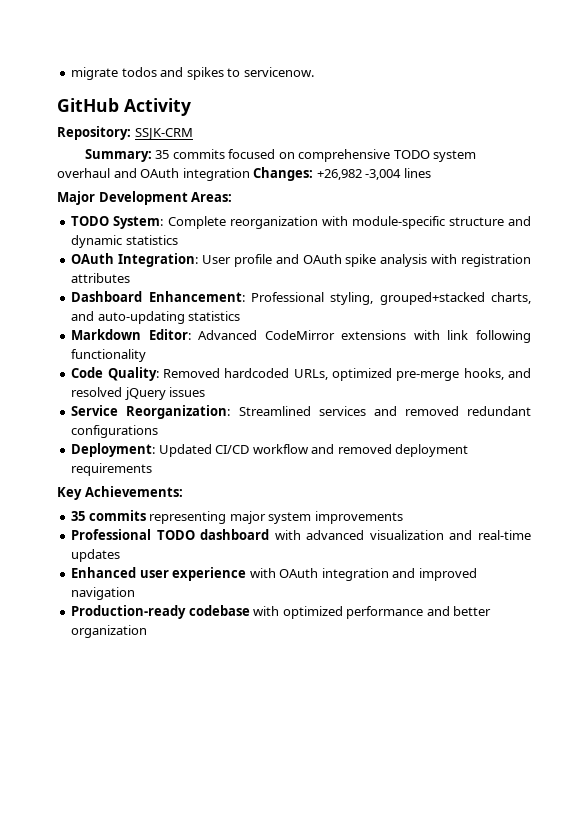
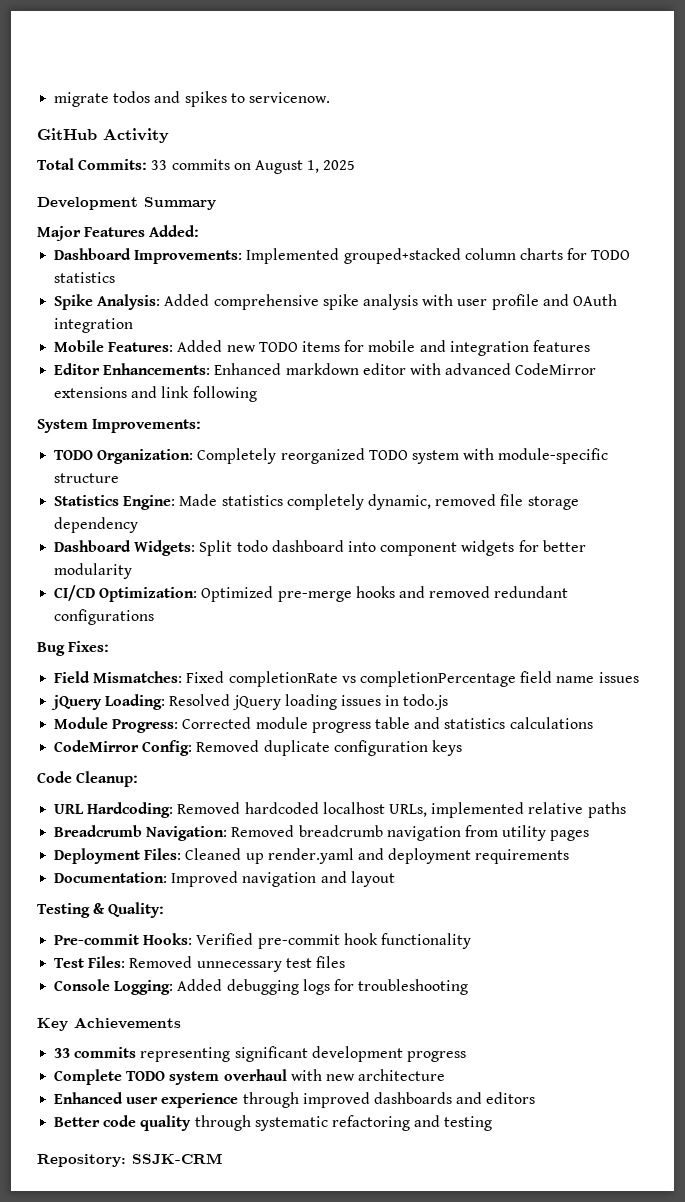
[57,126,193,140] [84,149,477,162] [57,167,431,181] [57,191,233,205] [71,216,532,229] [71,235,178,248] [71,253,531,267] [71,273,131,283] [71,291,531,305] [71,311,241,324] [71,329,531,343] [71,349,147,362] [71,367,531,381] [71,387,206,400] [71,405,531,419] [71,425,159,438] [71,443,469,457] [71,463,153,476] [57,486,183,500] [71,510,403,524] [71,529,531,540] [71,549,121,562] [71,567,477,581] [71,587,136,600] [71,605,492,619] [71,625,148,638] Repository: SSJK-CRM // Summary: 35 commits focused on comprehensive TODO system overhaul and OAuth integration Changes: +26,982 -3,004 lines // Major Development Areas: // TODO System: Complete reorganization with module-specific structure and dynamic statistics // OAuth Integration: User profile and OAuth spike analysis with registration attributes // Dashboard Enhancement: Professional styling, grouped+stacked charts, and auto-updating statistics // Markdown Editor: Advanced CodeMirror extensions with link following functionality // Code Quality: Removed hardcoded URLs, optimized pre-merge hooks, and resolved jQuery issues // Service Reorganization: Streamlined services and removed redundant configurations // Deployment: Updated CI/CD workflow and removed deployment requirements // Key Achievements: // 35 commits representing major system improvements // Professional TODO dashboard with advanced visualization and real-time updates // Enhanced user experience with OAuth integration and improved navigation // Production-ready codebase with optimized performance and better organization -> [37,158,356,174] [37,197,216,210] [37,225,200,241] [54,248,631,264] [54,272,116,283] [54,294,617,310] [54,318,134,333] [54,340,590,356] [54,363,597,375] [54,386,257,402] [37,419,202,433] [54,448,609,464] [54,473,120,483] [54,494,579,510] [54,517,139,533] [54,540,586,556] [54,563,133,579] [54,585,569,602] [54,609,155,625] [37,641,110,656] [54,671,639,687] [51,694,449,710] [54,717,593,733] [54,740,462,756] [37,771,139,787] [54,802,626,818] [54,825,590,841] [54,848,570,864] [54,871,395,887] [37,902,165,918] [54,933,471,949] [54,956,345,972] [54,979,469,995] [37,1017,181,1031] [54,1046,466,1062] [54,1069,446,1085] [54,1092,536,1108] [54,1115,493,1131] [37,1153,222,1167] Total Commits: 33 commits on August 1, 2025 // Development Summary // Major Features Added: // Dashboard Improvements: Implemented grouped+stacked column charts for TODO statistics // Spike Analysis: Added comprehensive spike analysis with user profile and OAuth integration // Mobile Features: Added new TODO items for mobile and integration features // Editor Enhancements: Enhanced markdown editor with advanced CodeMirror extensions and link following // System Improvements: // TODO Organization: Completely reorganized TODO system with module-specific structure // Statistics Engine: Made statistics completely dynamic, removed file storage dependency // Dashboard Widgets: Split todo dashboard into component widgets for better modularity // CI/CD Optimization: Optimized pre-merge hooks and removed redundant configurations // Bug Fixes: // Field Mismatches: Fixed completionRate vs completionPercentage field name issues // jQuery Loading: Resolved jQuery loading issues in todo.js // Module Progress: Corrected module progress table and statistics calculations // CodeMirror Config: Removed duplicate configuration keys // Code Cleanup: // URL Hardcoding: Removed hardcoded localhost URLs, implemented relative paths // Breadcrumb Navigation: Removed breadcrumb navigation from utility pages // Deployment Files: Cleaned up render.yaml and deployment requirements // Documentation: Improved navigation and layout // Testing & Quality: // Pre-commit Hooks: Verified pre-commit hook functionality // Test Files: Removed unnecessary test files // Console Logging: Added debugging logs for troubleshooting // Key Achievements // 33 commits representing significant development progress // Complete TODO system overhaul with new architecture // Enhanced user experience through improved dashboards and editors // Better code quality through systematic refactoring and testing // Repository: SSJK-CRM

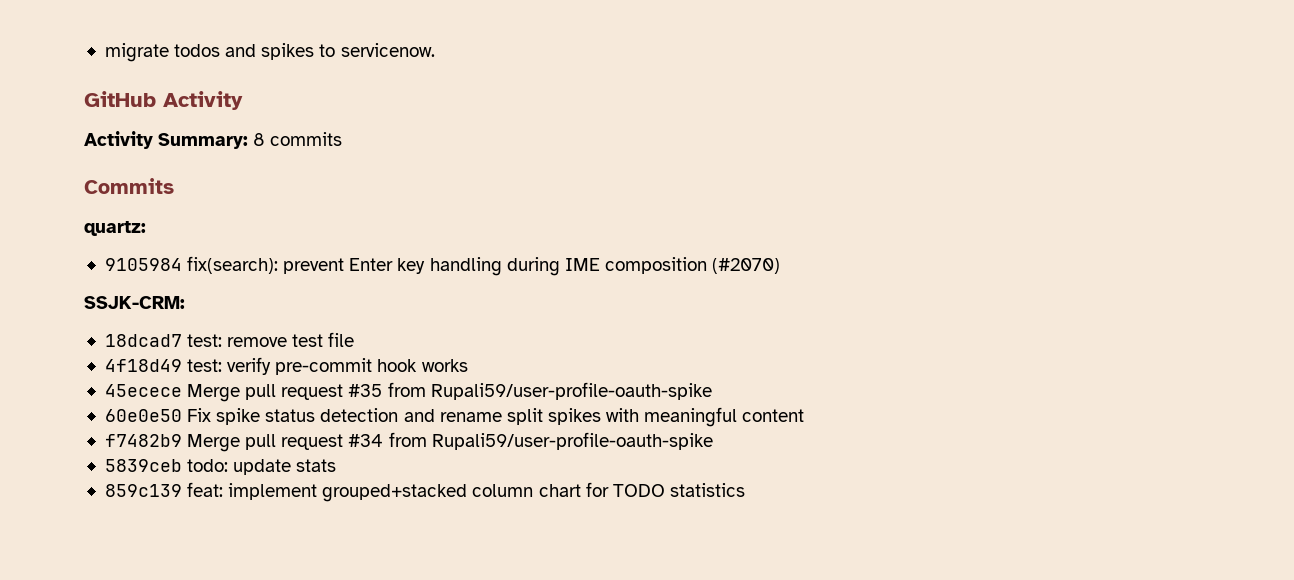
[37,158,356,174] [37,197,216,210] [37,225,200,241] [54,248,340,264] Total Commits: 33 commits on August 1, 2025 // Development Summary // Major Features Added: // Dashboard Improvements: Implemented -> [84,131,343,149] [84,178,174,194] [84,221,146,236] [104,256,781,276] [84,296,185,309] [104,332,355,347] [104,357,468,375] [104,382,712,402] [104,407,805,427] [104,432,713,452] [104,459,337,475] [104,482,318,500] Activity Summary: 8 commits // Commits // quartz: // 9105984 fix(search): prevent Enter key handling during IME composition (#2070) // SSJK-CRM: // 18dcad7 test: remove test file // 4f18d49 test: verify pre-commit hook works // 45ecece Merge pull request #35 from Rupali59/user-profile-oauth-spike // 60e0e50 Fix spike status detection and rename split spikes with meaningful content // f7482b9 Merge pull request #34 from Rupali59/user-profile-oauth-spike // 5839ceb todo: update stats // 859c139 feat: implement
[519,248,563,260] charts -> [538,484,581,497] chart
[54,294,617,310] [54,318,134,333] [54,340,590,356] [54,363,597,375] [54,386,257,402] [37,419,202,433] [54,448,609,464] [54,473,120,483] [54,494,579,510] [54,517,139,533] [54,540,586,556] [54,563,133,579] [54,585,569,602] [54,609,155,625] [37,641,110,656] [54,671,639,687] [51,694,449,710] [54,717,593,733] [54,740,462,756] [37,771,139,787] [54,802,626,818] [54,825,590,841] [54,848,570,864] [54,871,395,887] [37,902,165,918] [54,933,471,949] [54,956,345,972] [54,979,469,995] [37,1017,181,1031] [54,1046,466,1062] [54,1069,446,1085] [54,1092,536,1108] [54,1115,493,1131] [37,1153,222,1167] // Spike Analysis: Added comprehensive spike analysis with user profile and OAuth integration // Mobile Features: Added new TODO items for mobile and integration features // Editor Enhancements: Enhanced markdown editor with advanced CodeMirror extensions and link following // System Improvements: // TODO Organization: Completely reorganized TODO system with module-specific structure // Statistics Engine: Made statistics completely dynamic, removed file storage dependency // Dashboard Widgets: Split todo dashboard into component widgets for better modularity // CI/CD Optimization: Optimized pre-merge hooks and removed redundant configurations // Bug Fixes: // Field Mismatches: Fixed completionRate vs completionPercentage field name issues // jQuery Loading: Resolved jQuery loading issues in todo.js // Module Progress: Corrected module progress table and statistics calculations // CodeMirror Config: Removed duplicate configuration keys // Code Cleanup: // URL Hardcoding: Removed hardcoded localhost URLs, implemented relative paths // Breadcrumb Navigation: Removed breadcrumb navigation from utility pages // Deployment Files: Cleaned up render.yaml and deployment requirements // Documentation: Improved navigation and layout // Testing & Quality: // Pre-commit Hooks: Verified pre-commit hook functionality // Test Files: Removed unnecessary test files // Console Logging: Added debugging logs for troubleshooting // Key Achievements // 33 commits representing significant development progress // Complete TODO system overhaul with new architecture // Enhanced user experience through improved dashboards and editors // Better code quality through systematic refactoring and testing // Repository: SSJK-CRM -> (745, 490) none

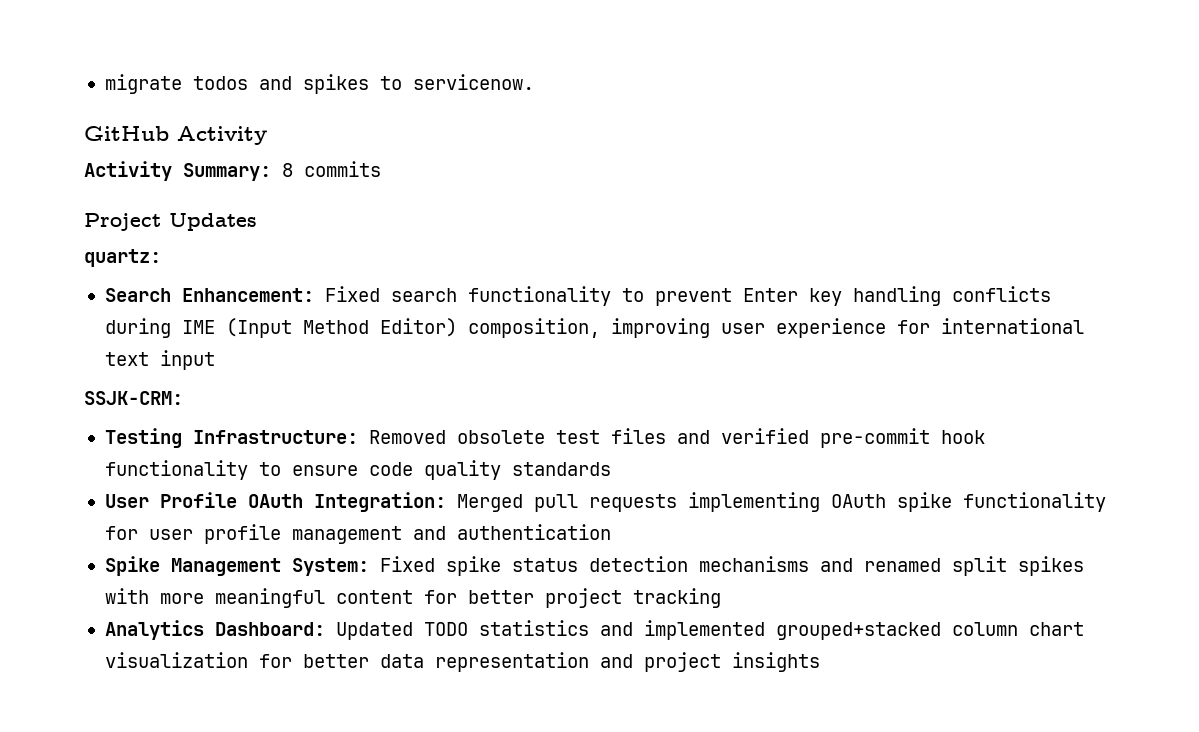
[84,178,174,194] Commits -> [84,213,257,231] Project Updates
[104,256,279,274] 9105984 fix(search): -> [104,286,644,306] Search Enhancement: Fixed search functionality to
(502, 266) none -> [951,286,1051,302] conflicts
[604,257,781,274] [84,296,185,309] [104,332,355,347] [104,357,468,375] [104,382,712,402] [104,408,502,425] composition (#2070) // SSJK-CRM: // 18dcad7 test: remove test file // 4f18d49 test: verify pre-commit hook works // 45ecece Merge pull request #35 from Rupali59/user-profile-oauth-spike // 60e0e50 Fix spike status detection and rename -> [225,318,1084,338] [104,350,215,370] [84,391,183,405] [104,428,985,448] [104,460,611,480] [104,492,1106,512] [104,524,611,544] [104,556,941,576] (Input Method Editor) composition, improving user experience for international text input // SSJK-CRM: // Testing Infrastructure: Removed obsolete test files and verified pre-commit hook functionality to ensure code quality standards // User Profile OAuth Integration: Merged pull requests implementing OAuth spike functionality for user profile management and authentication // Spike Management System: Fixed spike status detection mechanisms and renamed
(640, 415) none -> [159,593,204,604] more
[104,432,713,452] [104,459,337,475] [104,482,745,502] // f7482b9 Merge pull request #34 from Rupali59/user-profile-oauth-spike // 5839ceb todo: update stats // 859c139 feat: implement grouped+stacked column chart for TODO statistics -> [423,588,721,608] [104,620,1084,640] [104,652,820,672] for better project tracking // Analytics Dashboard: Updated TODO statistics and implemented grouped+stacked column chart visualization for better data representation and project insights

